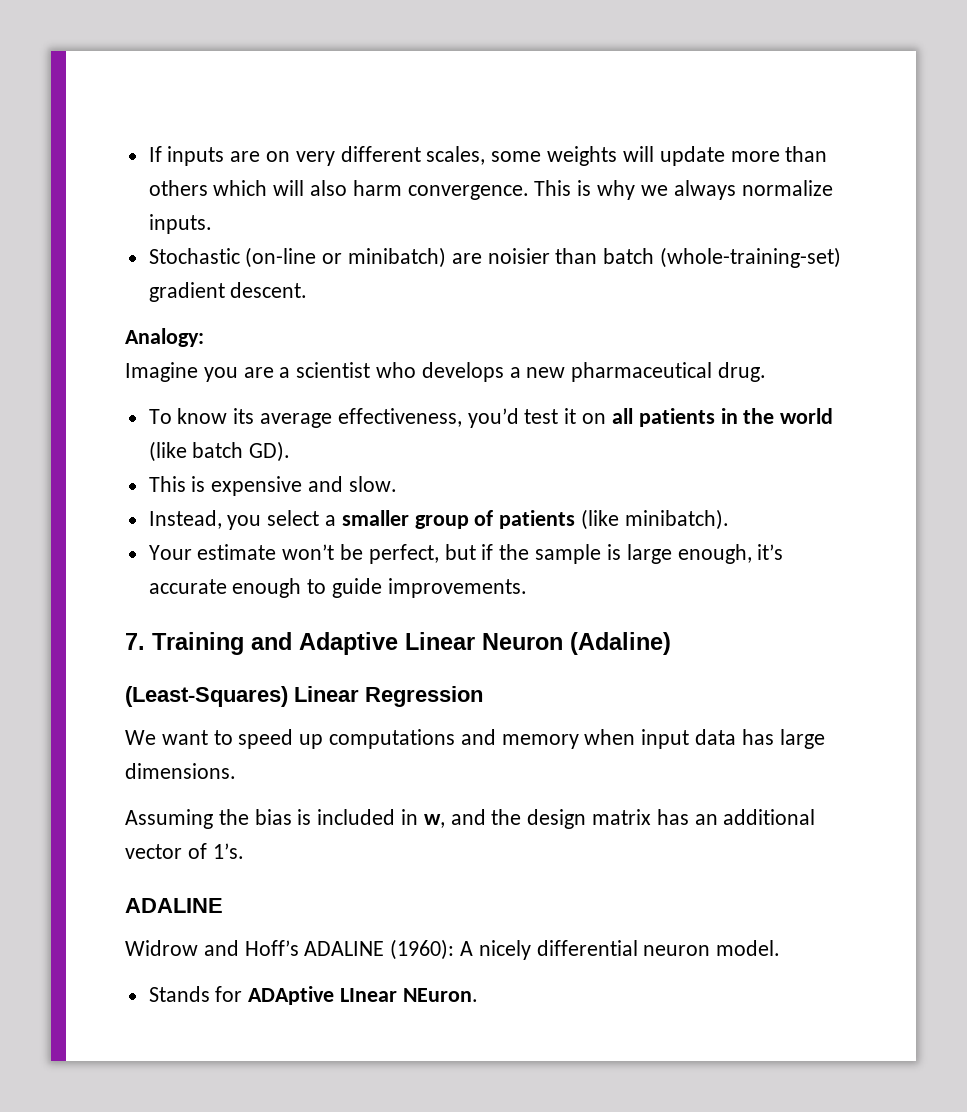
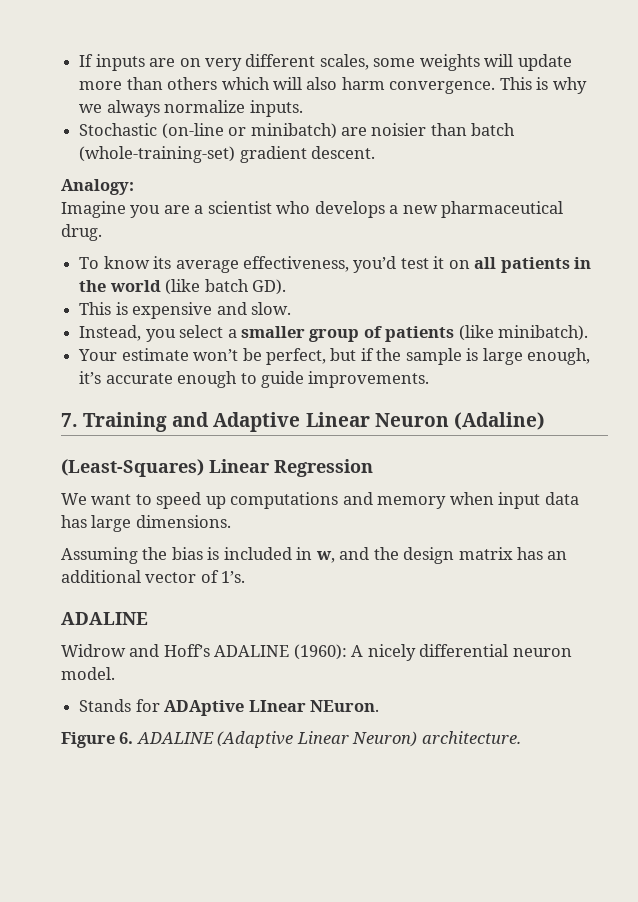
(478, 995) none -> [61,731,521,748] // Figure 6. ADALINE (Adaptive Linear Neuron) architecture.

